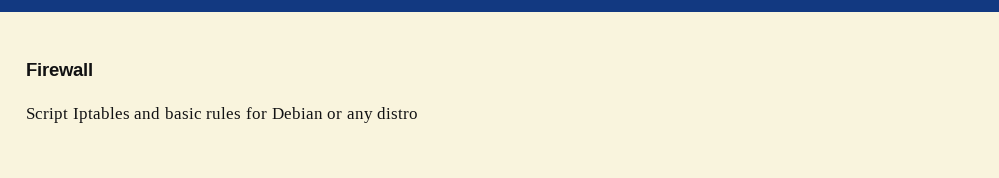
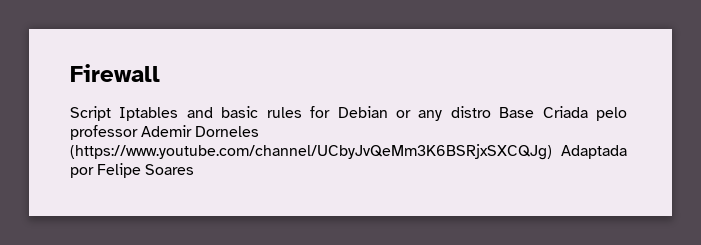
(419, 113) none -> [499,106,627,121] [70,125,260,140] [70,144,627,160] [70,163,195,178] Base Criada pelo professor Ademir Dorneles (https://www.youtube.com/channel/UCbyJvQeMm3K6BSRjxSXCQJg) Adaptada por Felipe Soares

